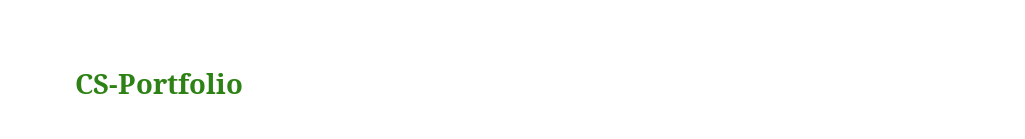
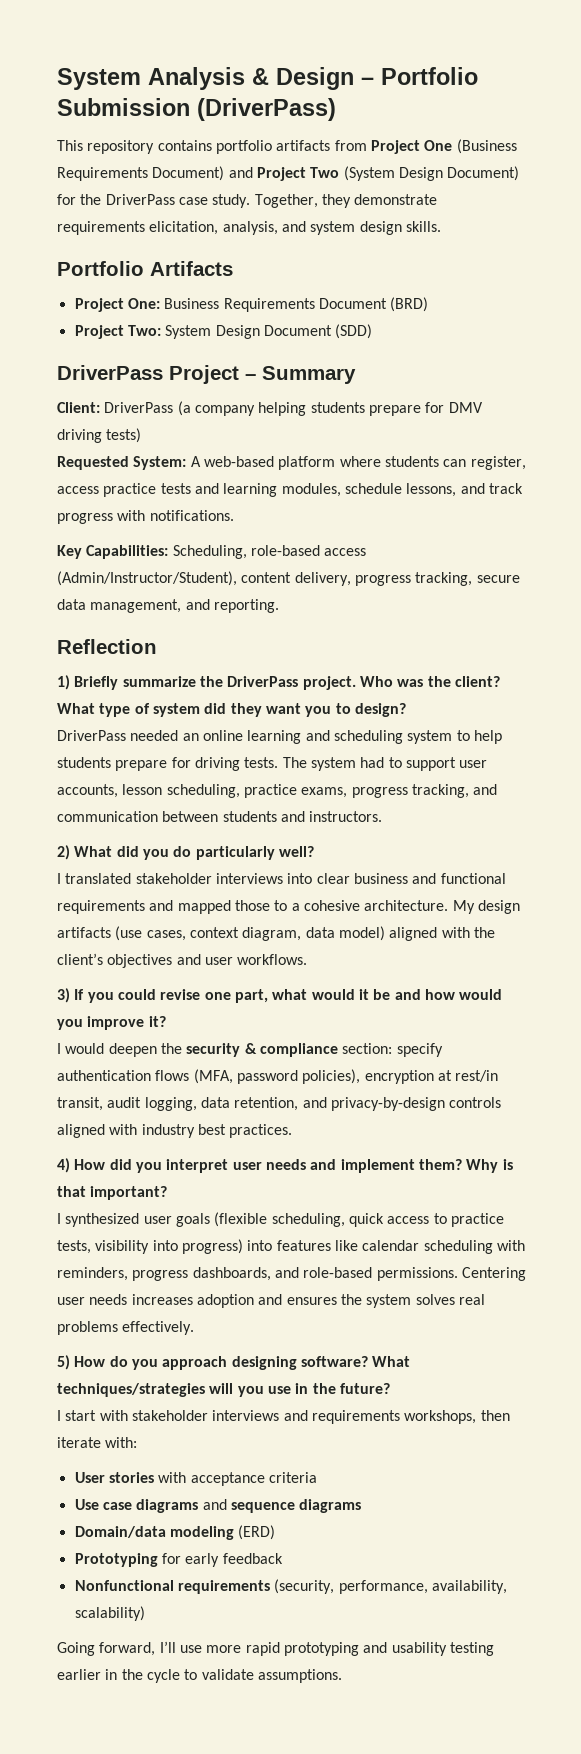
[75,73,243,94] CS-Portfolio -> [57,67,478,90] [57,98,336,121] [57,139,517,154] [57,166,520,181] [57,194,438,208] [57,221,441,235] [57,261,233,276] [74,297,429,312] [74,324,373,339] [57,365,356,384] [57,401,483,416] [57,428,142,443] [57,456,526,470] [57,483,523,497] [57,510,234,524] [57,545,367,559] [57,571,520,586] [57,599,279,613] [57,639,157,654] [57,675,500,690] [57,703,406,717] [57,730,502,744] [57,757,488,771] [57,784,498,798] [57,811,383,822] [57,845,314,860] [57,873,506,884] [57,900,520,914] [57,926,495,941] [57,953,308,968] [57,988,503,1003] [57,1016,166,1030] [57,1043,443,1057] [57,1069,499,1084] [57,1097,502,1111] [57,1124,293,1138] [57,1158,513,1173] [57,1186,168,1200] [57,1212,504,1227] [57,1239,525,1254] [57,1267,526,1281] [57,1294,485,1308] [57,1321,195,1335] [57,1355,411,1370] [57,1383,390,1397] [57,1410,510,1424] [57,1437,138,1448] [74,1472,317,1486] [74,1499,362,1513] [74,1525,276,1540] [74,1553,283,1567] [74,1579,507,1594] [74,1606,145,1621] [57,1641,494,1656] [57,1669,342,1683] System Analysis & Design – Portfolio Submission (DriverPass) // This repository contains portfolio artifacts from Project One (Business Requirements Document) and Project Two (System Design Document) for the DriverPass case study. Together, they demonstrate requirements elicitation, analysis, and system design skills. // Portfolio Artifacts // Project One: Business Requirements Document (BRD) // Project Two: System Design Document (SDD) // DriverPass Project – Summary // Client: DriverPass (a company helping students prepare for DMV driving tests) // Requested System: A web-based platform where students can register, access practice tests and learning modules, schedule lessons, and track progress with notifications. // Key Capabilities: Scheduling, role-based access (Admin/Instructor/Student), content delivery, progress tracking, secure data management, and reporting. // Reflection // 1) Briefly summarize the DriverPass project. Who was the client? What type of system did they want you to design? // DriverPass needed an online learning and scheduling system to help students prepare for driving tests. The system had to support user accounts, lesson scheduling, practice exams, progress tracking, and communication between students and instructors. // 2) What did you do particularly well? // I translated stakeholder interviews into clear business and functional requirements and mapped those to a cohesive architecture. My design artifacts (use cases, context diagram, data model) aligned with the client’s objectives and user workflows. // 3) If you could revise one part, what would it be and how would you improve it? // I would deepen the security & compliance section: specify authentication flows (MFA, password policies), encryption at rest/in transit, audit logging, data retention, and privacy-by-design controls aligned with industry best practices. // 4) How did you interpret user needs and implement them? Why is that important? // I synthesized user goals (flexible scheduling, quick access to practice tests, visibility into progress) into features like calendar scheduling with reminders, progress dashboards, and role-based permissions. Centering user needs increases adoption and ensures the system solves real problems effectively. // 5) How do you approach designing software? What techniques/strategies will you use in the future? // I start with stakeholder interviews and requirements workshops, then iterate with: // User stories with acceptance criteria // Use case diagrams and sequence diagrams // Domain/data modeling (ERD) // Prototyping for early feedback // Nonfunctional requirements (security, performance, availability, scalability) // Going forward, I’ll use more rapid prototyping and usability testing earlier in the cycle to validate assumptions.

